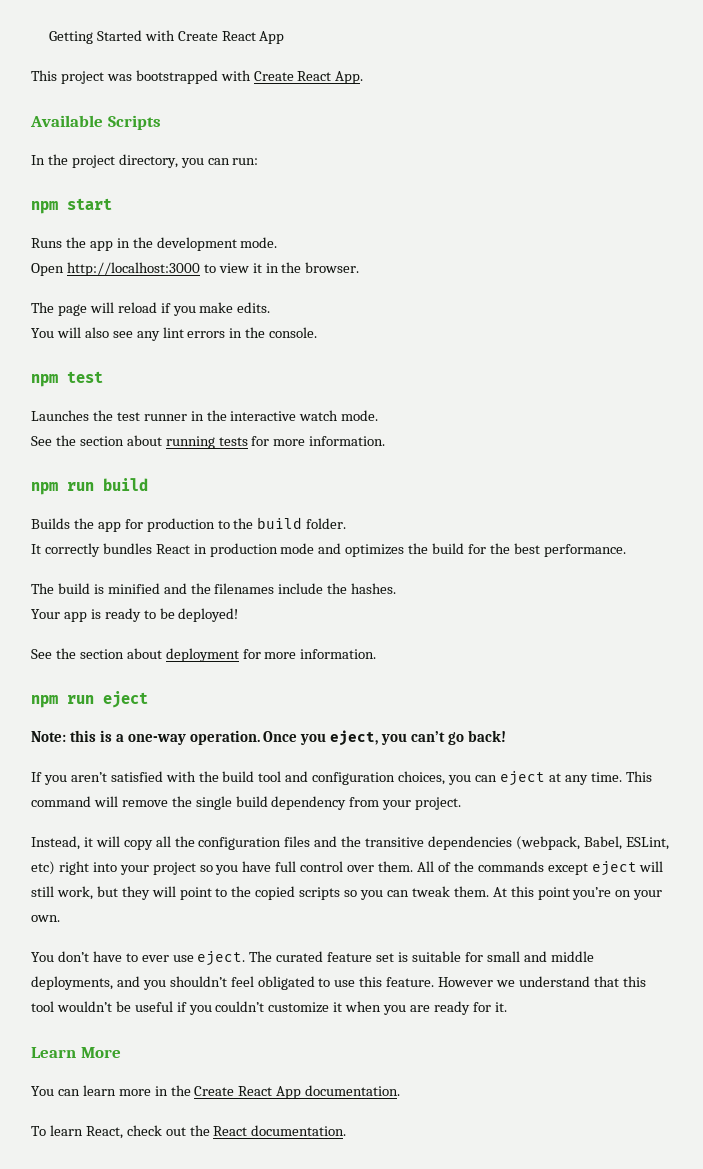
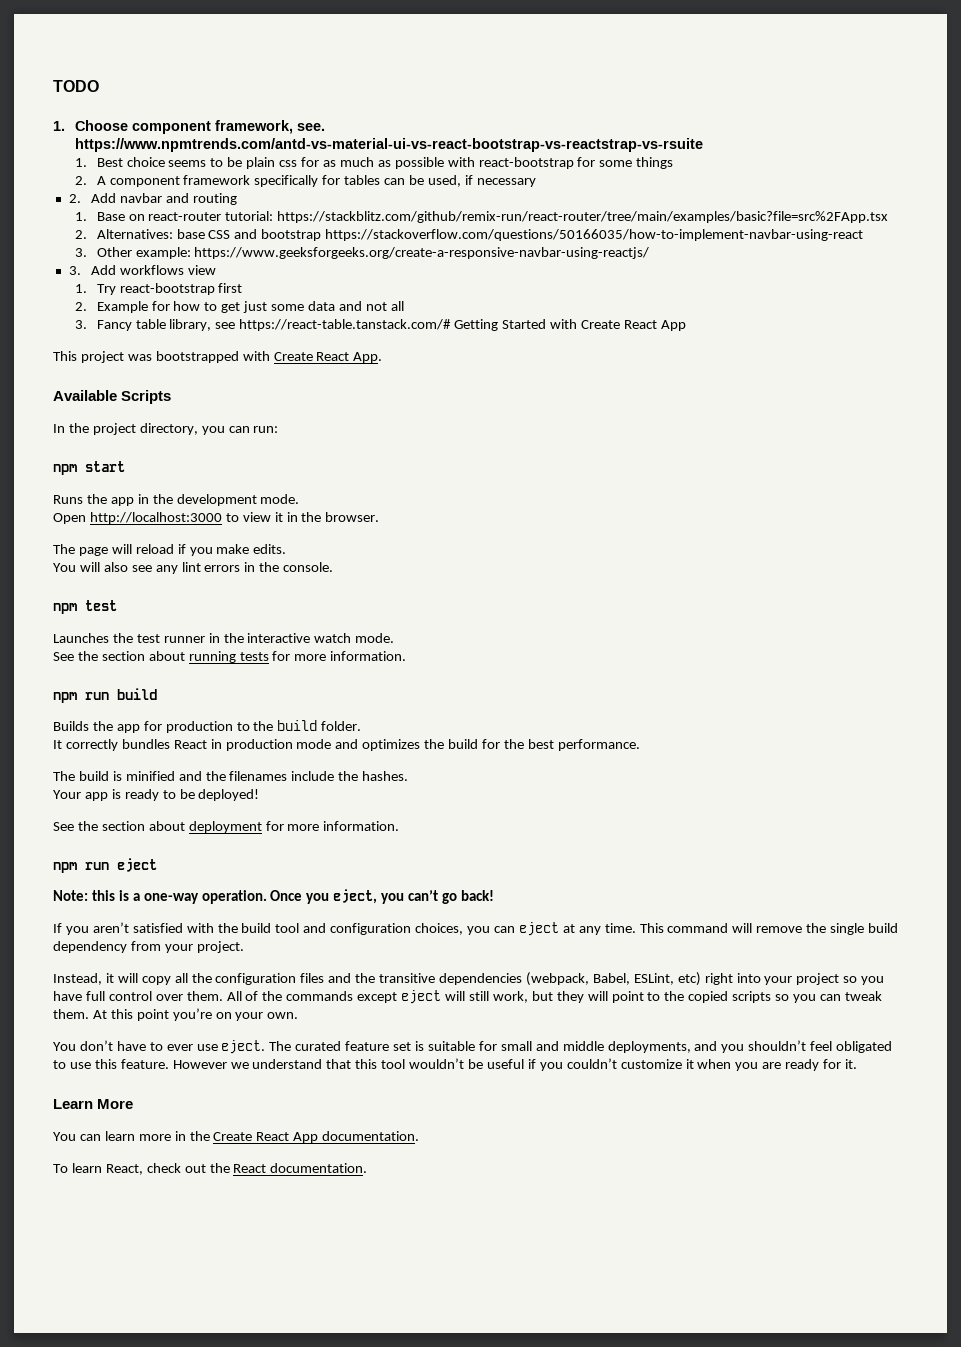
(48, 37) none -> [53,80,99,92] [53,120,325,134] [74,138,703,152] [74,157,674,169] [74,175,536,187] [68,193,237,205] [74,211,889,223] [74,229,864,241] [74,247,650,259] [68,265,216,275] [74,283,243,295] [74,301,404,313] [74,319,452,331] TODO // 1. Choose component framework, see. https://www.npmtrends.com/antd-vs-material-ui-vs-react-bootstrap-vs-reactstrap-vs-rsuite // 1. Best choice seems to be plain css for as much as possible with react-bootstrap for some things // 2. A component framework specifically for tables can be used, if necessary // 2. Add navbar and routing // 1. Base on react-router tutorial: https://stackblitz.com/github/remix-run/react-router/tree/main/examples/basic?file=src%2FApp.tsx // 2. Alternatives: base CSS and bootstrap https://stackoverflow.com/questions/50166035/how-to-implement-navbar-using-react // 3. Other example: https://www.geeksforgeeks.org/create-a-responsive-navbar-using-reactjs/ // 3. Add workflows view // 1. Try react-bootstrap first // 2. Example for how to get just some data and not all // 3. Fancy table library, see https://react-table.tanstack.com/#

